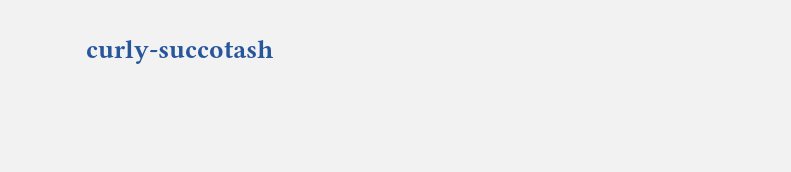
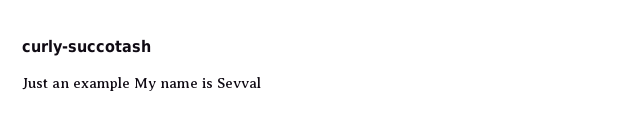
(274, 52) none -> [22,77,261,91] // Just an example My name is Sevval

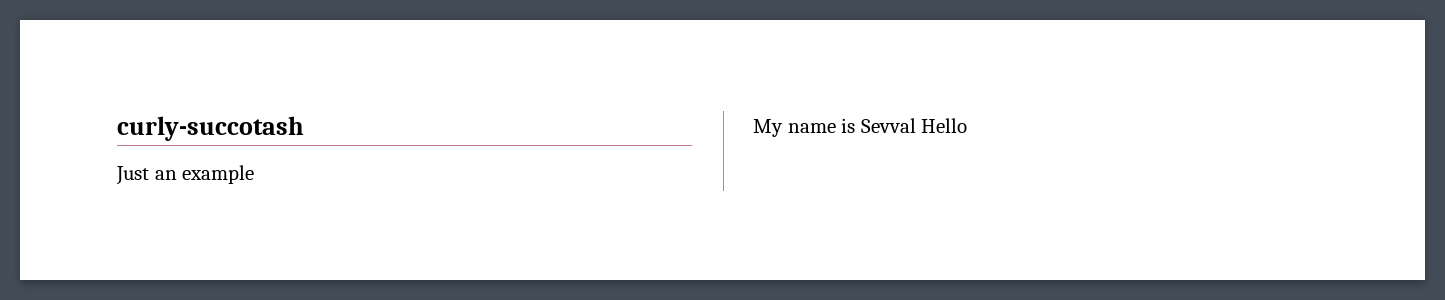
(130, 84) none -> (255, 174) //
(261, 82) none -> [921,118,968,133] Hello

